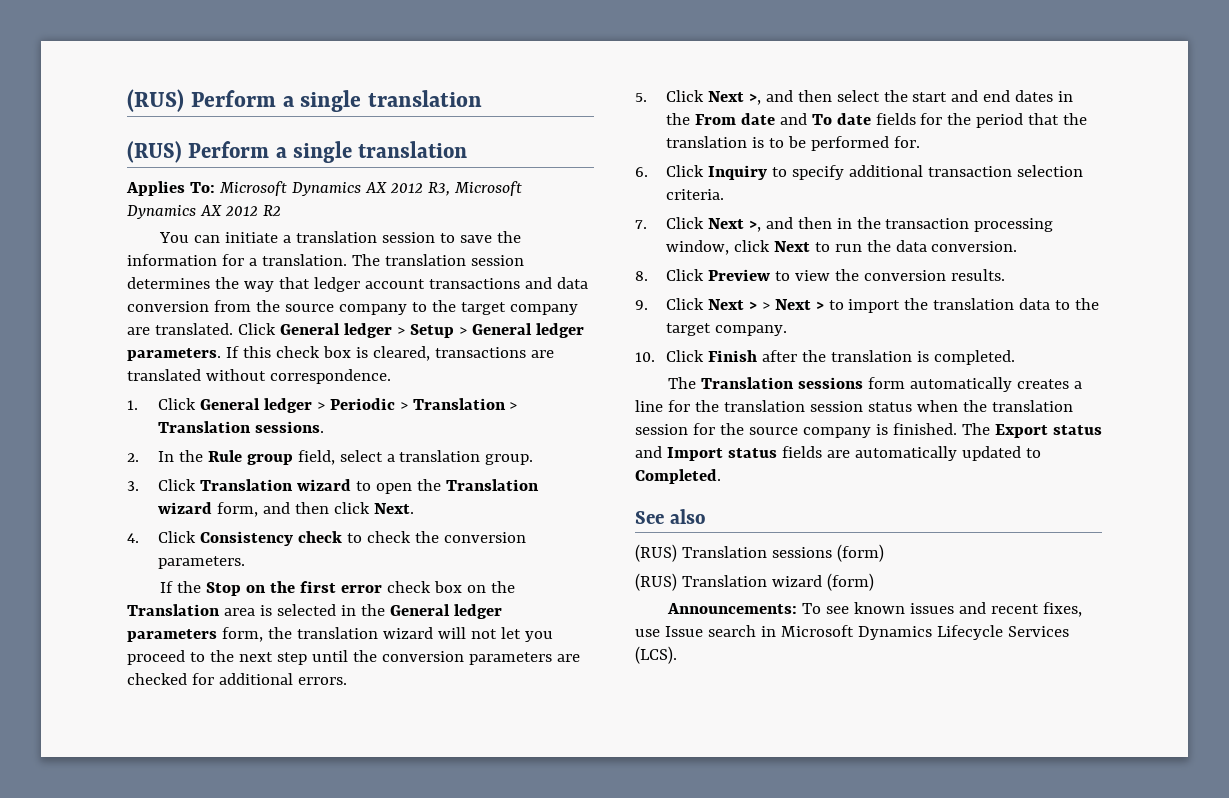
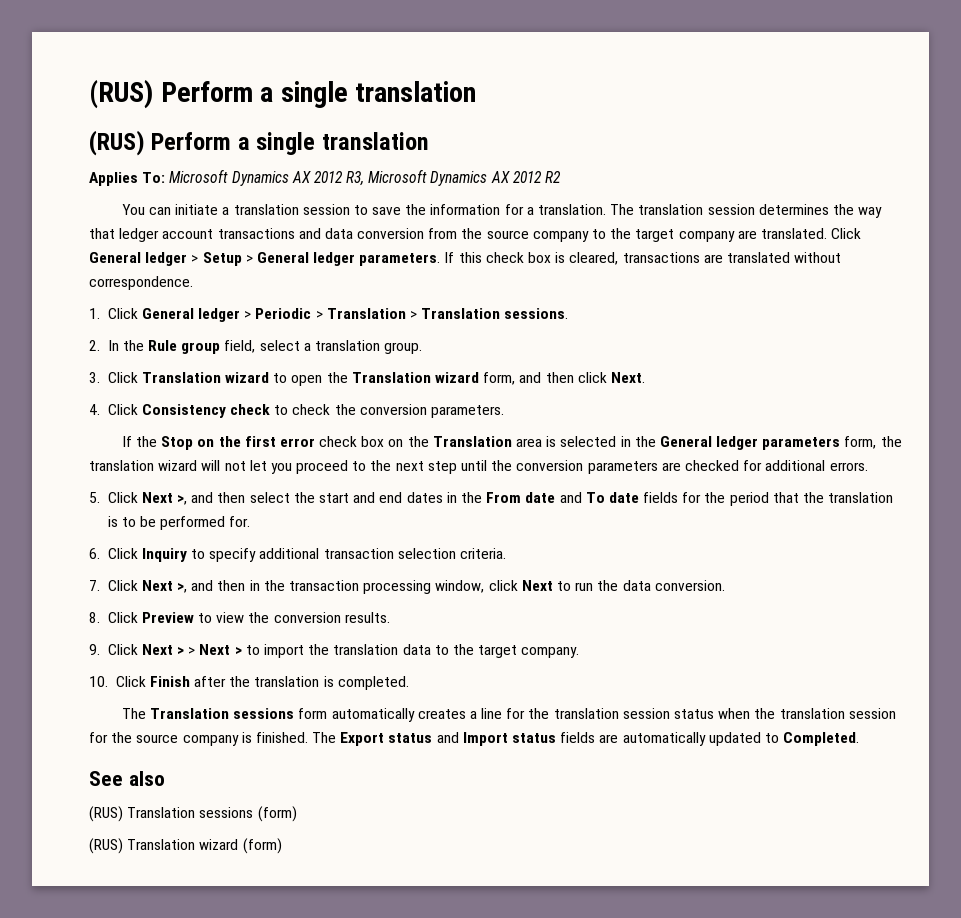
[667,602,1083,617] [635,625,1069,640] [635,646,677,664] // Announcements: To see known issues and recent fixes, use Issue search in Microsoft Dynamics Lifecycle Services (LCS). -> (282, 846) none

